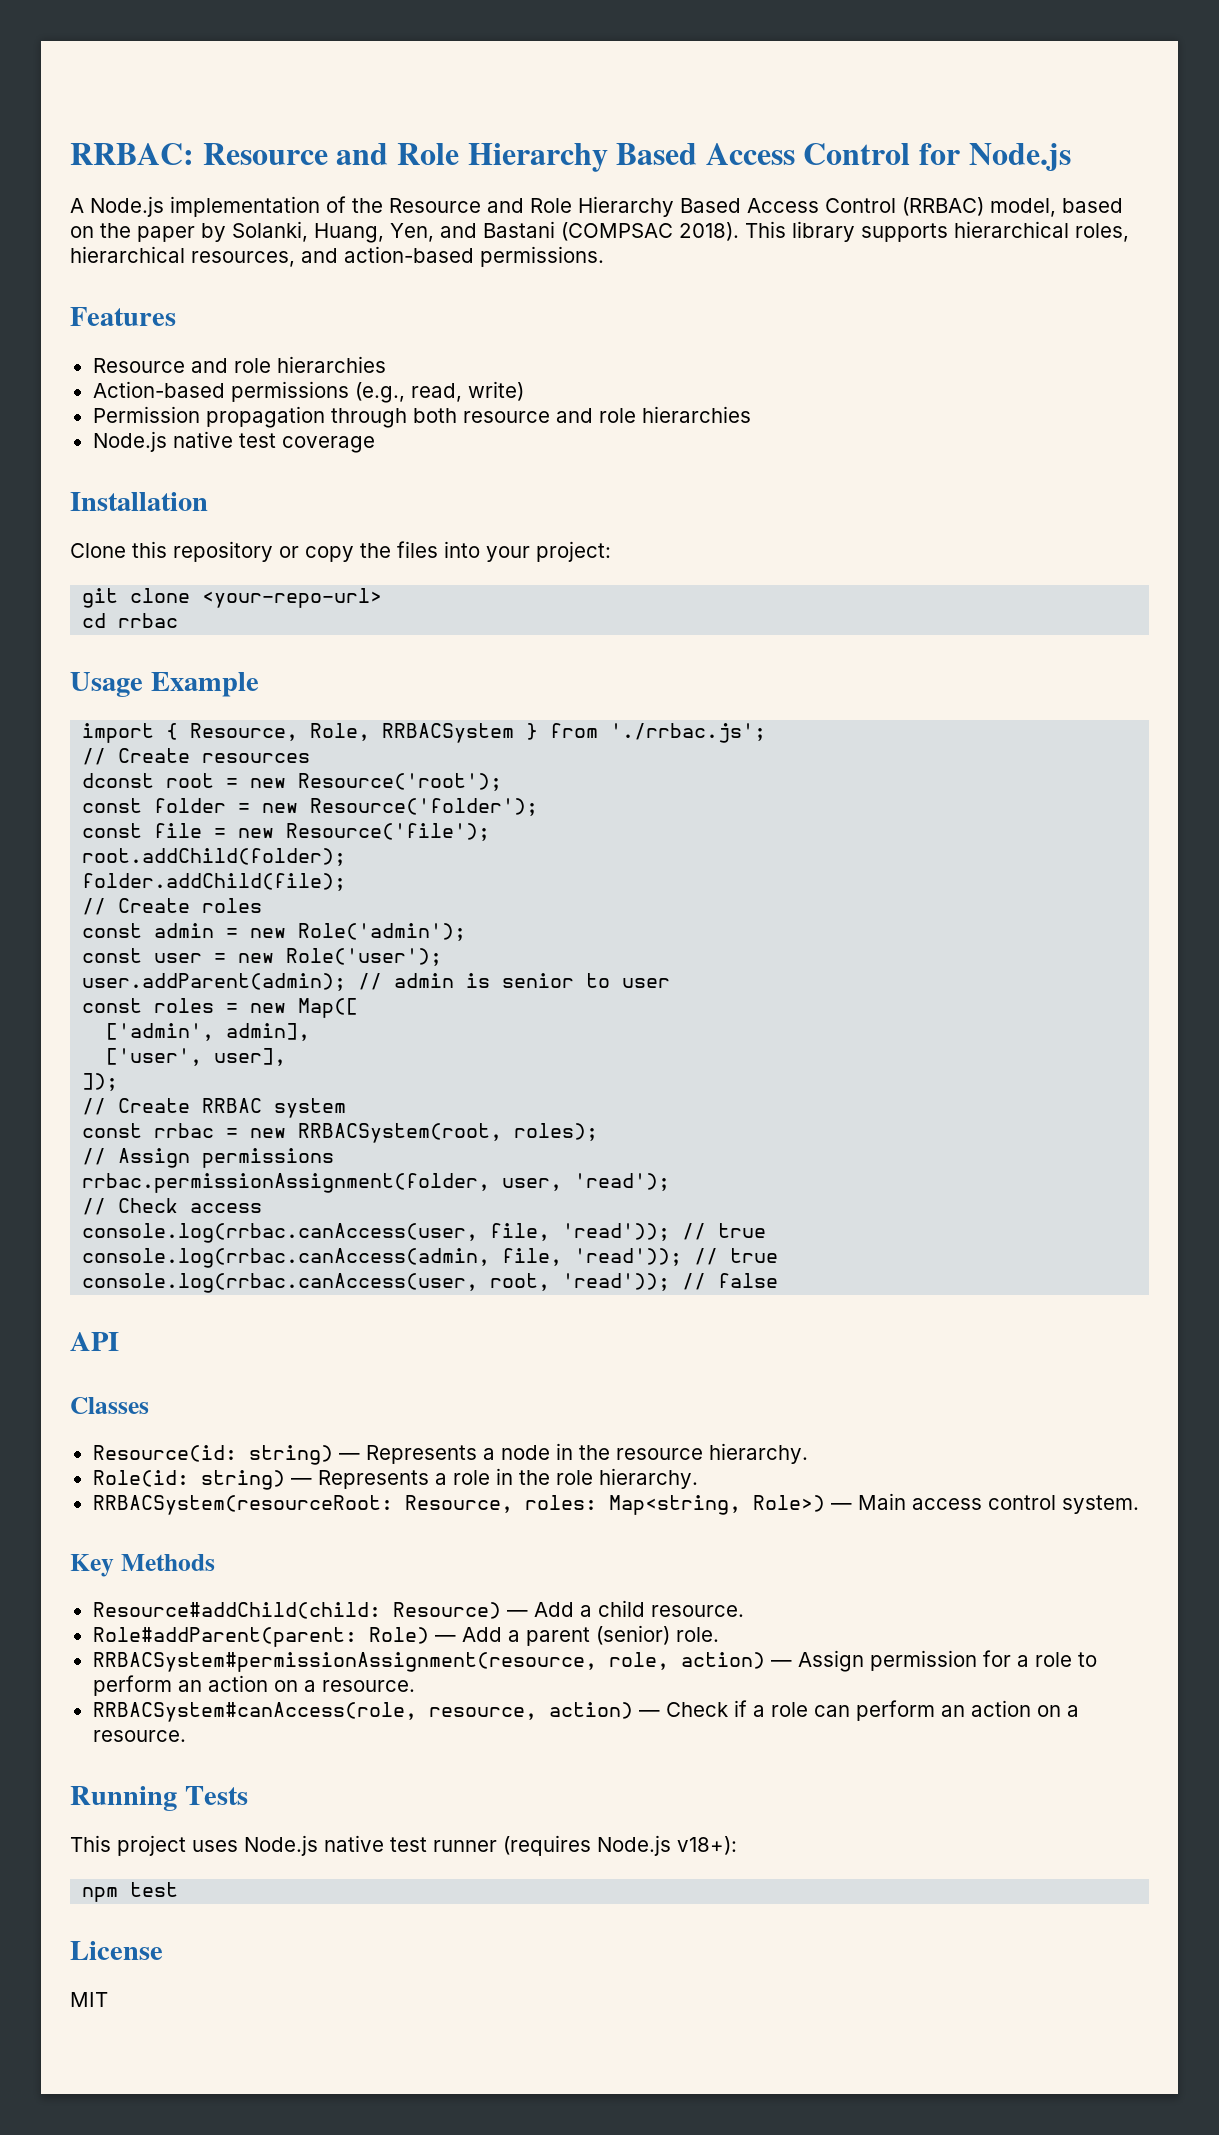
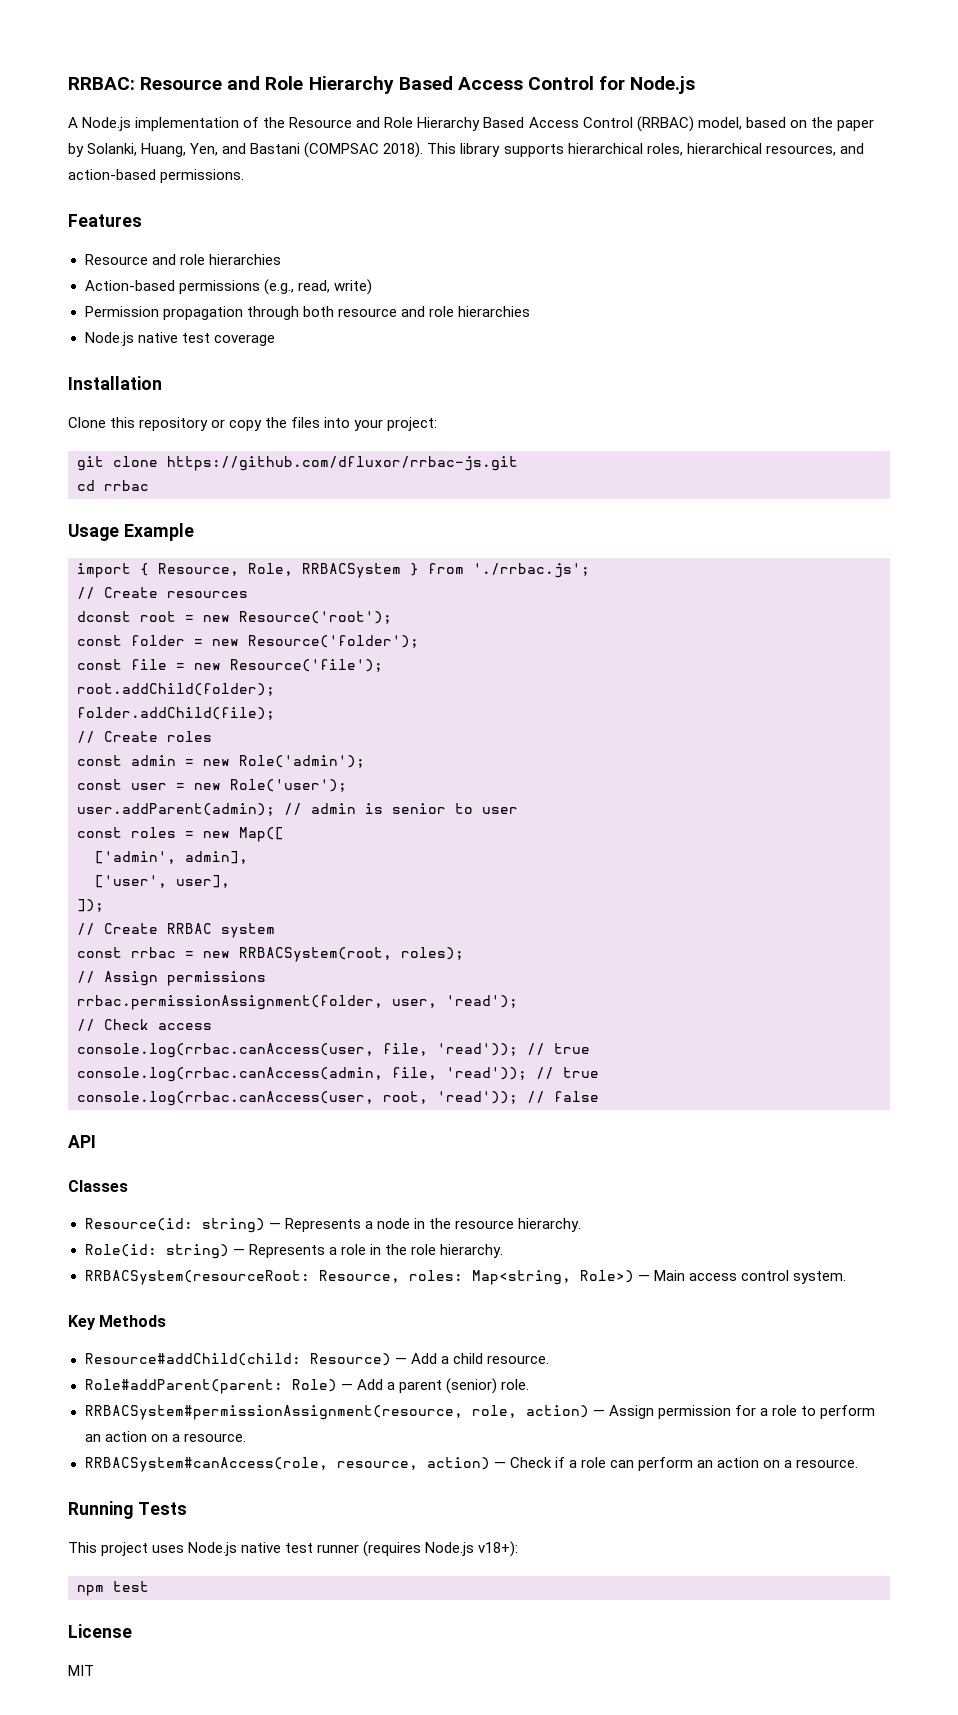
[202,588,383,608] <your-repo-url> -> [167,456,518,471] https://github.com/dfluxor/rrbac-js.git

